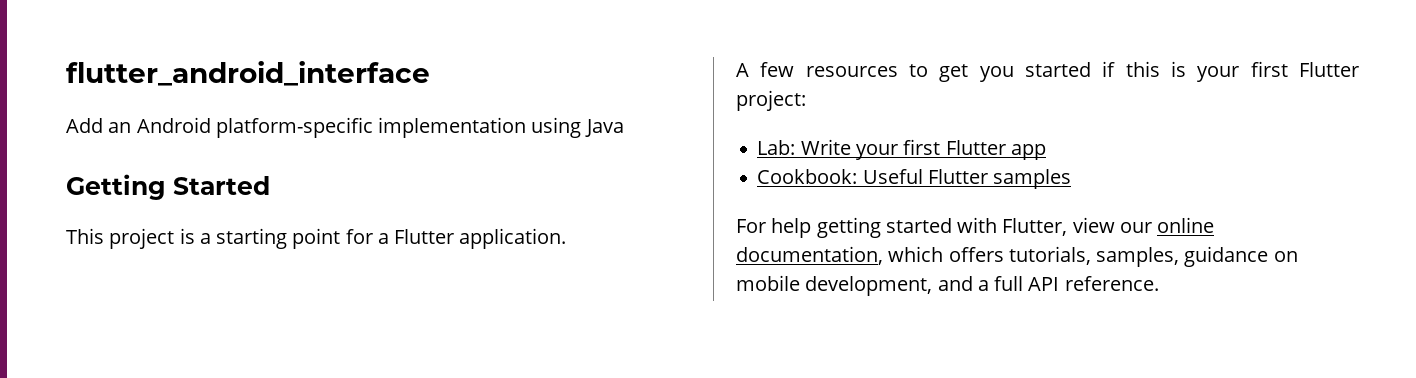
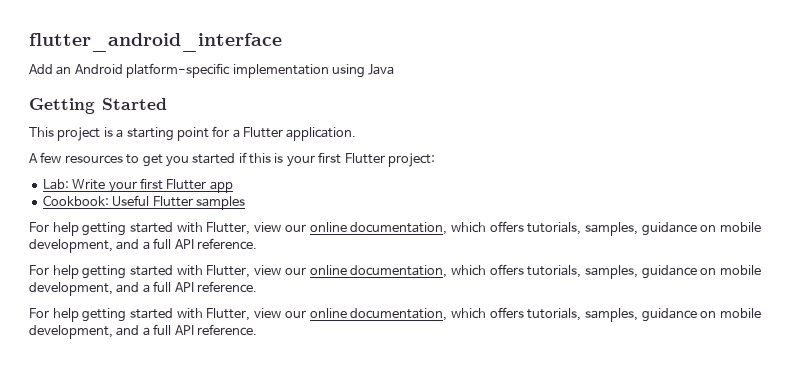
(1159, 283) none -> [29,264,761,279] [29,281,257,296] [29,307,761,322] [29,324,257,339] // For help getting started with Flutter, view our online documentation, which offers tutorials, samples, guidance on mobile development, and a full API reference. // For help getting started with Flutter, view our online documentation, which offers tutorials, samples, guidance on mobile development, and a full API reference.

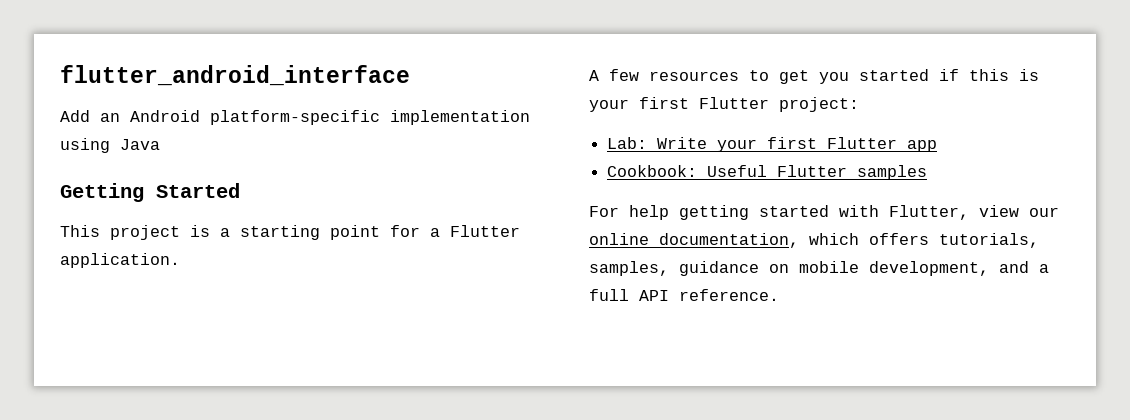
[29,264,761,279] [29,281,257,296] [29,307,761,322] [29,324,257,339] // For help getting started with Flutter, view our online documentation, which offers tutorials, samples, guidance on mobile development, and a full API reference. // For help getting started with Flutter, view our online documentation, which offers tutorials, samples, guidance on mobile development, and a full API reference. -> (779, 295) none

